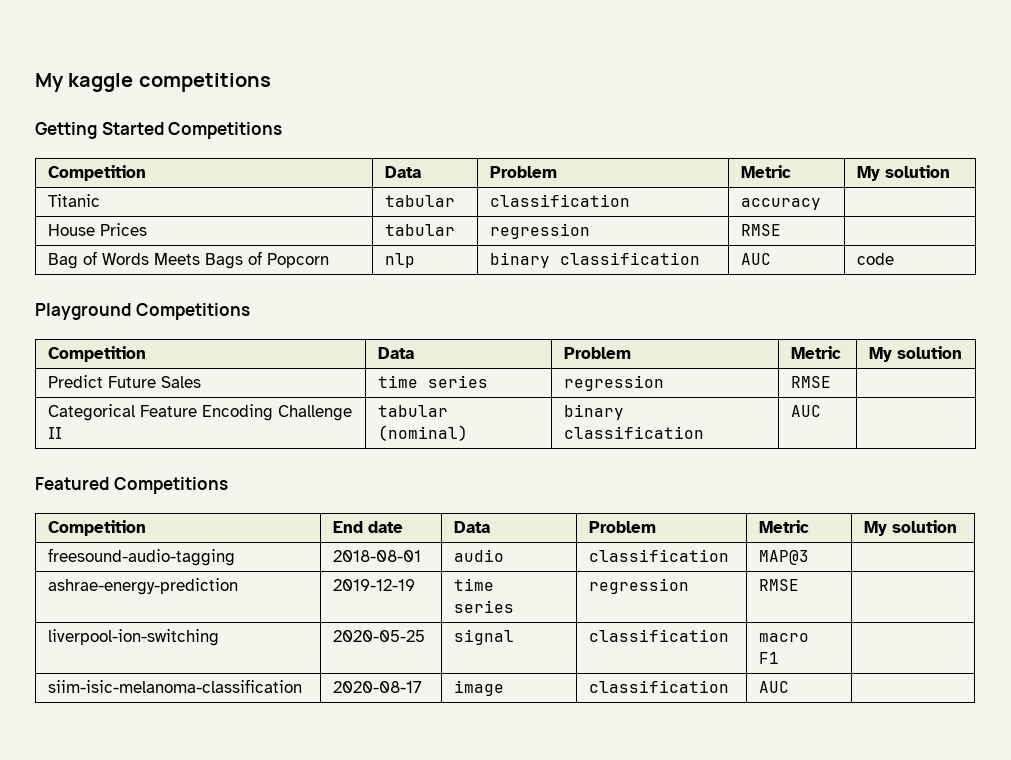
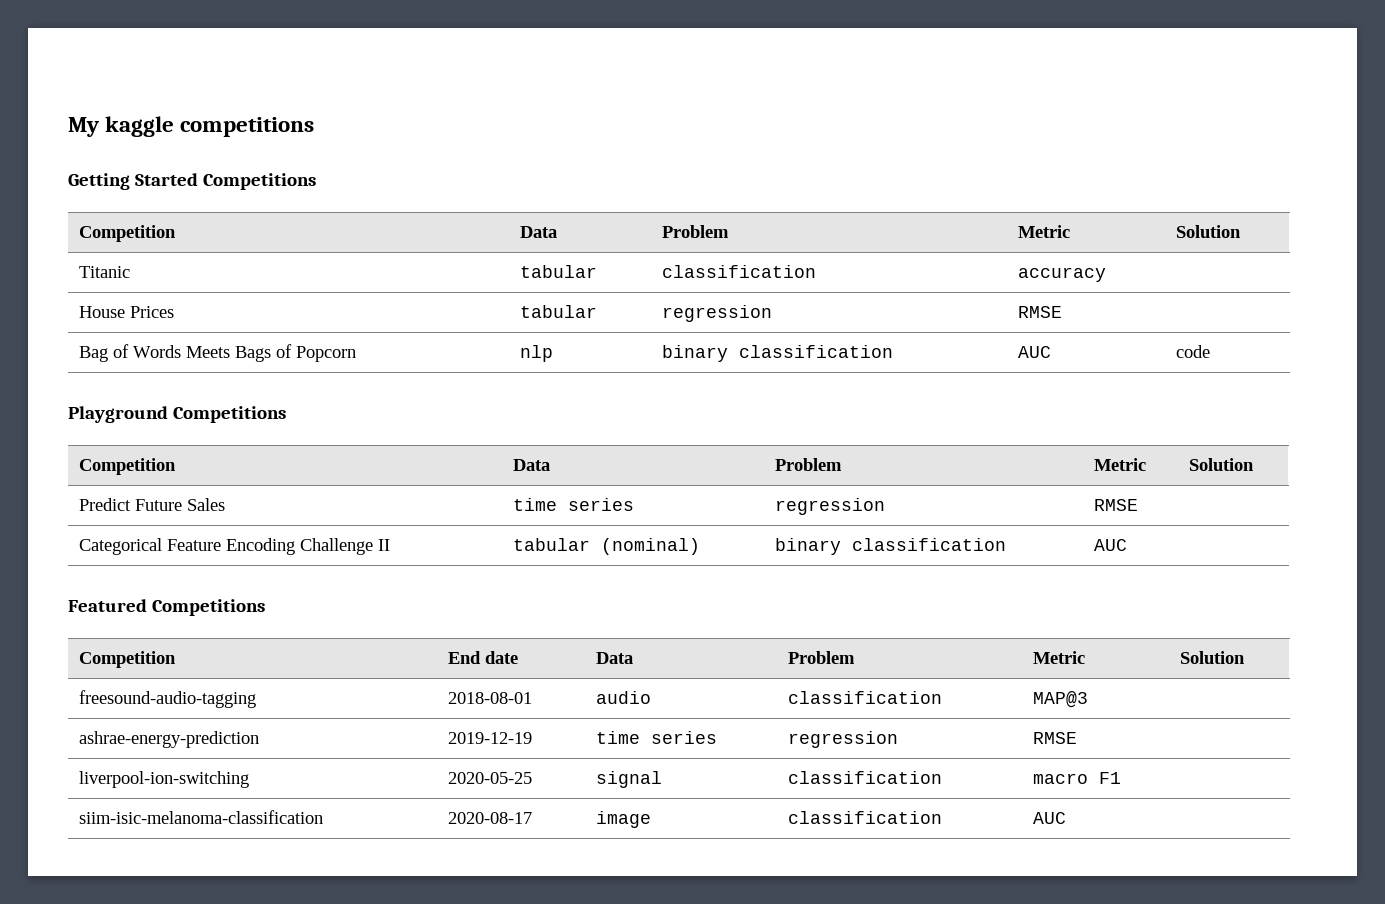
[857,165,951,181] My solution -> [1175,225,1241,238] Solution
[869,346,963,362] My solution -> [1188,458,1254,471] Solution
[864,520,958,536] My solution -> [1179,651,1245,664] Solution

